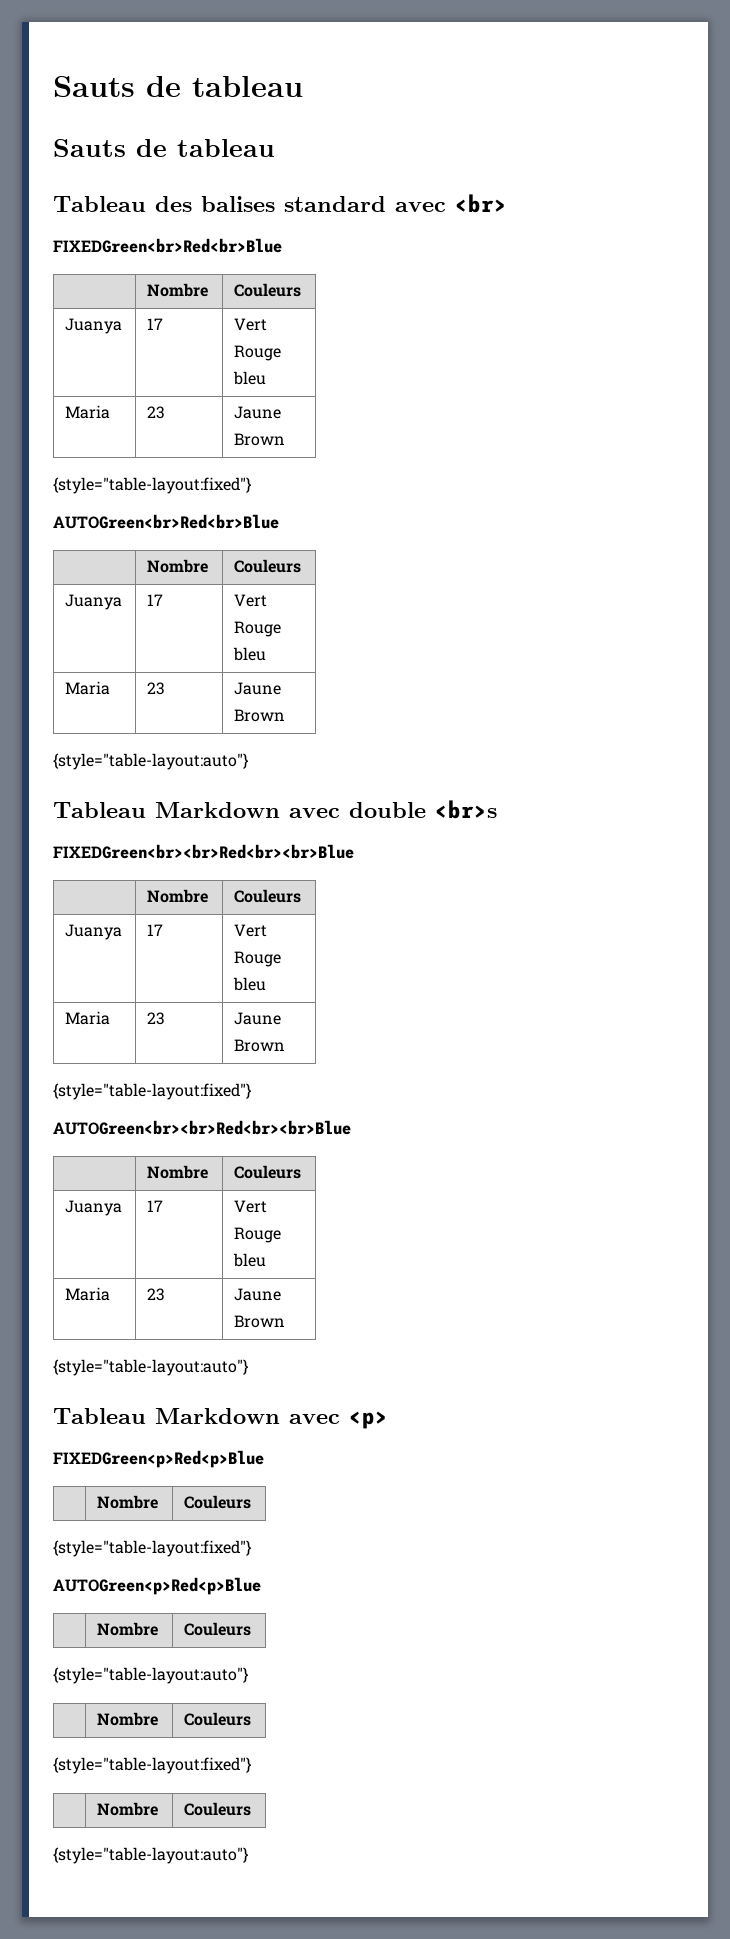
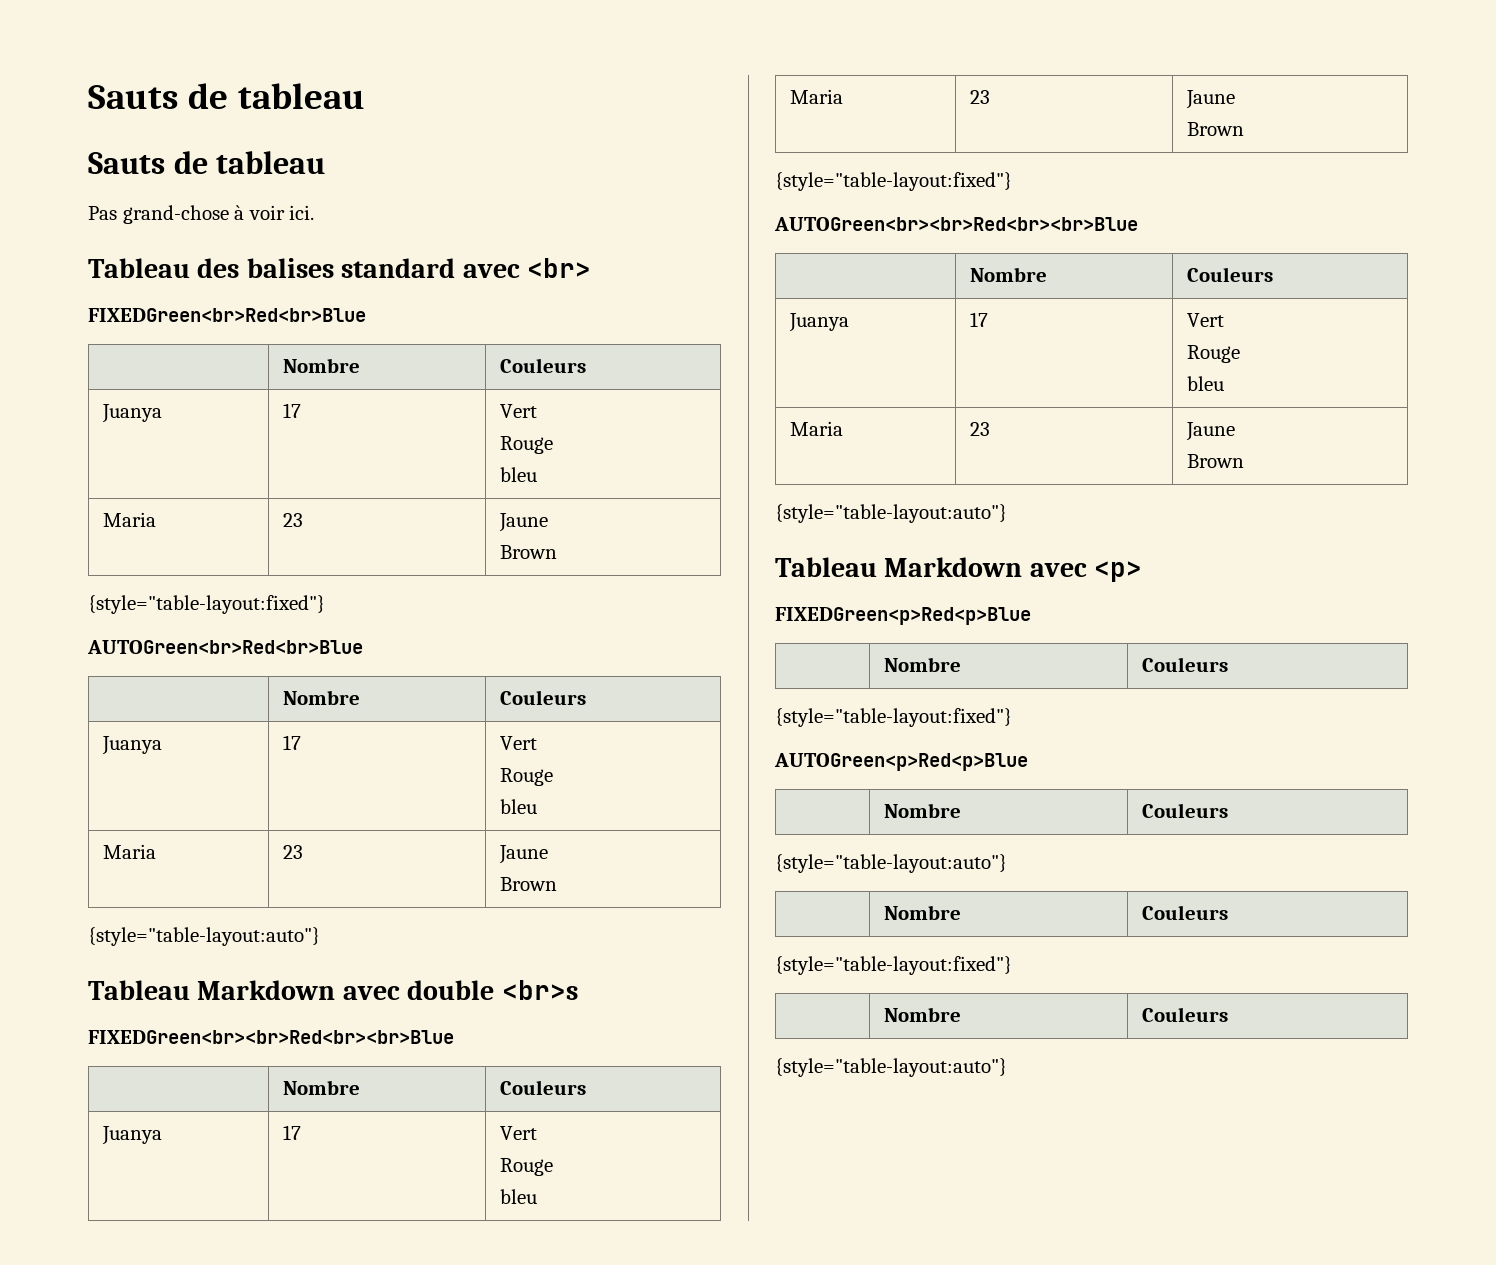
(275, 148) none -> [88,205,315,224] // Pas grand-chose à voir ici.

